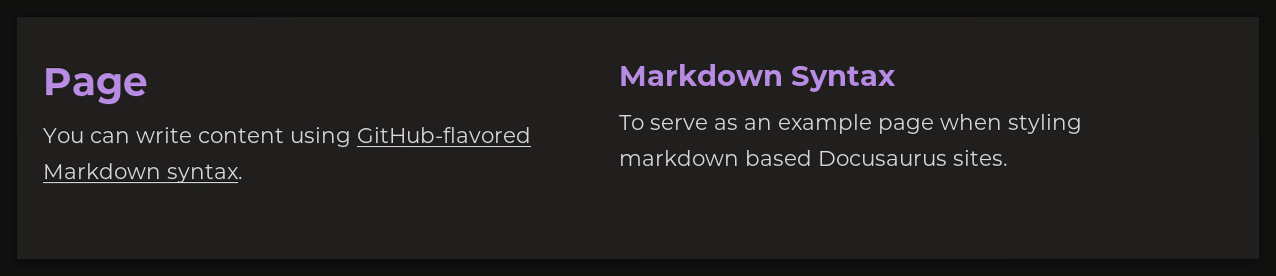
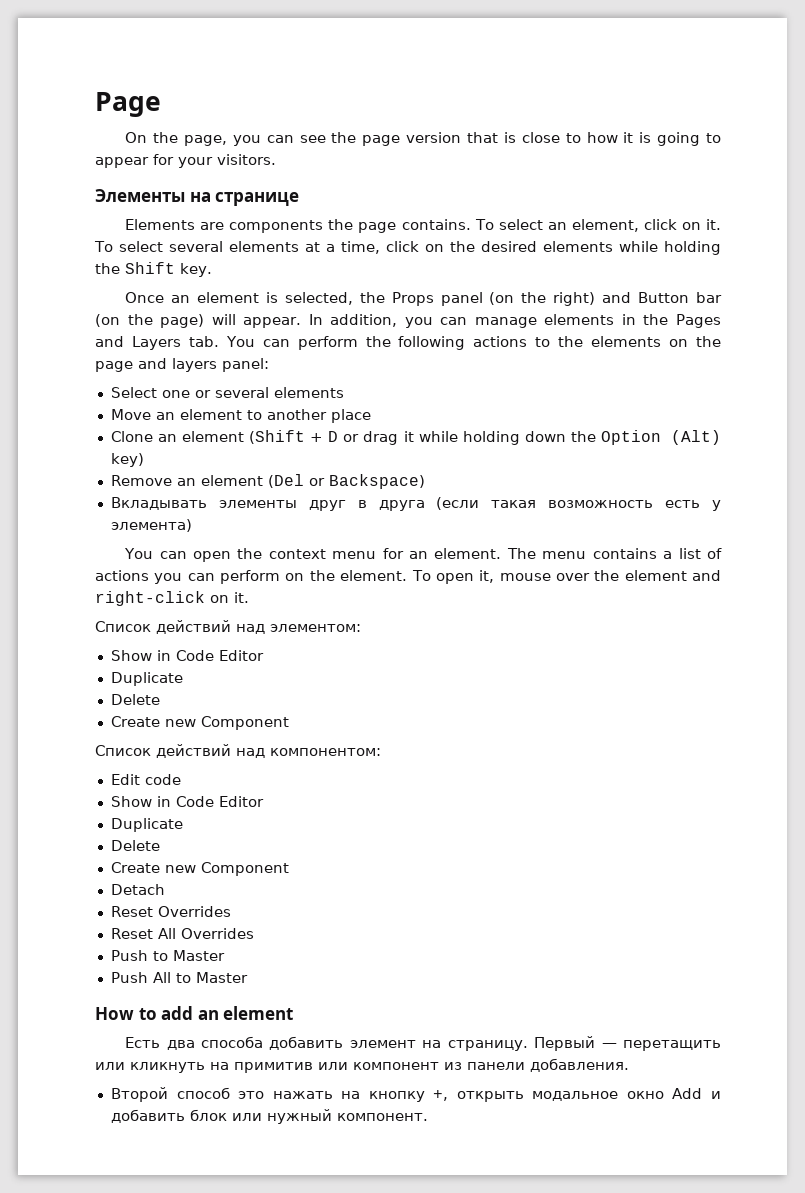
[42,127,532,148] [43,163,244,184] [618,63,896,92] [618,113,1082,134] [619,149,1009,167] You can write content using GitHub-flavored Markdown syntax. // Markdown Syntax // To serve as an example page when styling markdown based Docusaurus sites. -> [125,132,721,146] [95,154,276,168] [95,189,300,206] [125,219,721,233] [94,241,721,255] [95,262,212,277] [125,292,722,306] [95,314,721,328] [95,336,721,350] [95,358,269,372] [110,387,344,398] [110,409,371,423] [110,430,721,445] [110,453,144,467] [110,474,425,489] [110,497,721,511] [110,519,192,532] [124,548,722,562] [95,570,722,584] [95,591,249,606] [95,620,361,634] [110,650,264,661] [110,672,183,686] [110,694,160,705] [110,716,289,730] [95,744,381,758] [110,774,181,785] [110,796,264,807] [110,818,183,832] [110,840,160,851] [110,862,289,876] [110,884,165,895] [110,906,231,917] [110,928,254,939] [110,950,225,961] [110,972,248,983] [95,1006,294,1020] [125,1036,721,1051] [95,1058,629,1073] [110,1087,721,1102] [110,1109,428,1124] On the page, you can see the page version that is close to how it is going to appear for your visitors. // Элементы на странице // Elements are components the page contains. To select an element, click on it. To select several elements at a time, click on the desired elements while holding the Shift key. // Once an element is selected, the Props panel (on the right) and Button bar (on the page) will appear. In addition, you can manage elements in the Pages and Layers tab. You can perform the following actions to the elements on the page and layers panel: // Select one or several elements // Move an element to another place // Clone an element (Shift + D or drag it while holding down the Option (Alt) key) // Remove an element (Del or Backspace) // Вкладывать элементы друг в друга (если такая возможность есть у элемента) // You can open the context menu for an element. The menu contains a list of actions you can perform on the element. To open it, mouse over the element and right-click on it. // Список действий над элементом: // Show in Code Editor // Duplicate // Delete // Create new Component // Список действий над компонентом: // Edit code // Show in Code Editor // Duplicate // Delete // Create new Component // Detach // Reset Overrides // Reset All Overrides // Push to Master // Push All to Master // How to add an element // Есть два способа добавить элемент на страницу. Первый — перетащить или кликнуть на примитив или компонент из панели добавления. // Второй способ это нажать на кнопку +, открыть модальное окно Add и добавить блок или нужный компонент.

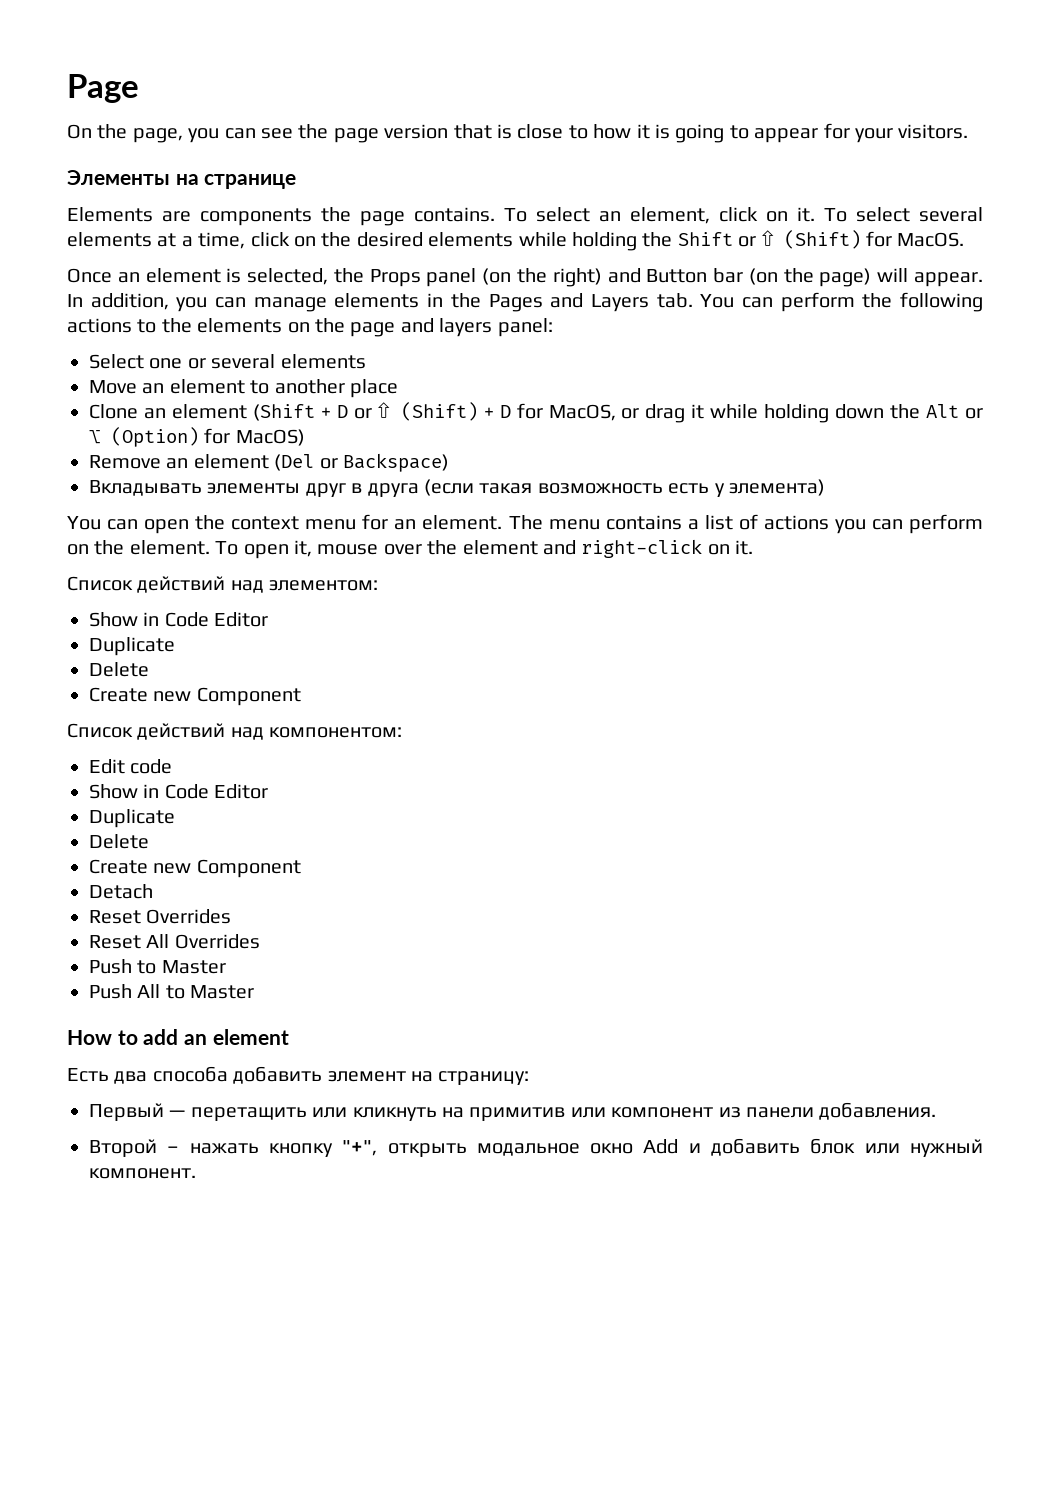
[180,263,212,277] key. -> [738,230,965,249] or ⇧ (Shift) for MacOS.
(360, 438) none -> [377,402,640,421] ⇧ (Shift) + D for MacOS, or
[600,430,721,445] [110,453,144,467] Option (Alt) key) -> [926,404,984,419] [89,427,305,447] Alt or ⌥ (Option) for MacOS)
[447,1040,528,1051] страницу. -> [438,1071,530,1085] страницу: //
[176,1087,449,1102] способ это нажать на кнопку +, -> [167,1140,378,1157] – нажать кнопку "+",

